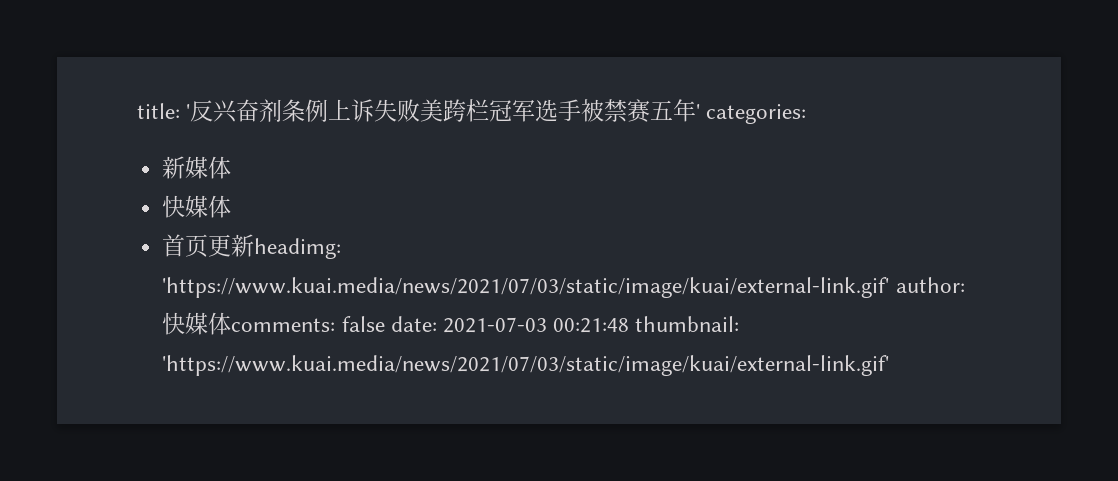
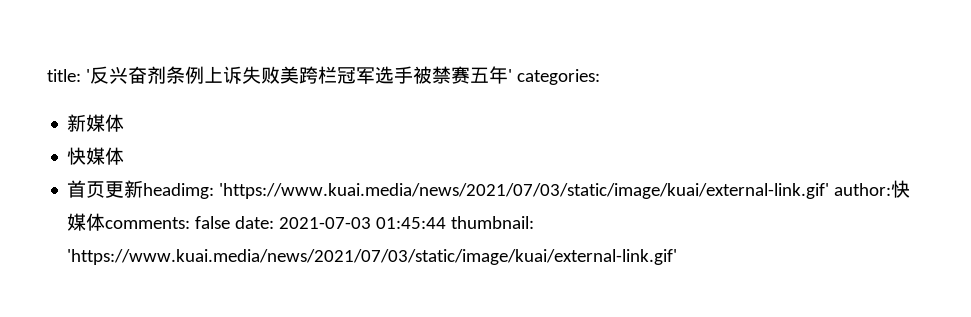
[553,318,630,333] 00:21:48 -> [376,217,447,229] 01:45:44

